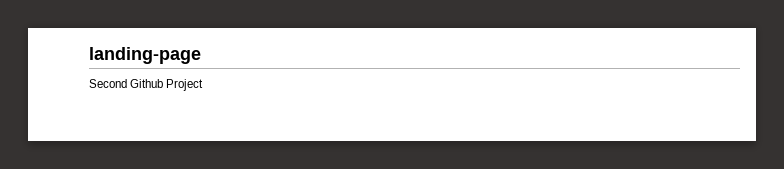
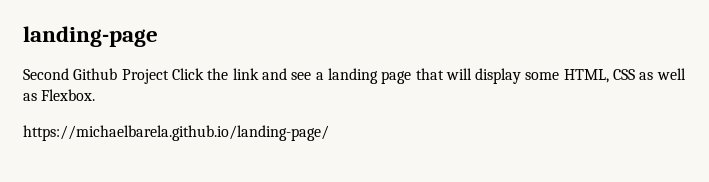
(204, 85) none -> [171,68,686,84] [23,89,96,101] [23,125,329,141] Click the link and see a landing page that will display some HTML, CSS as well as Flexbox. // https://michaelbarela.github.io/landing-page/

